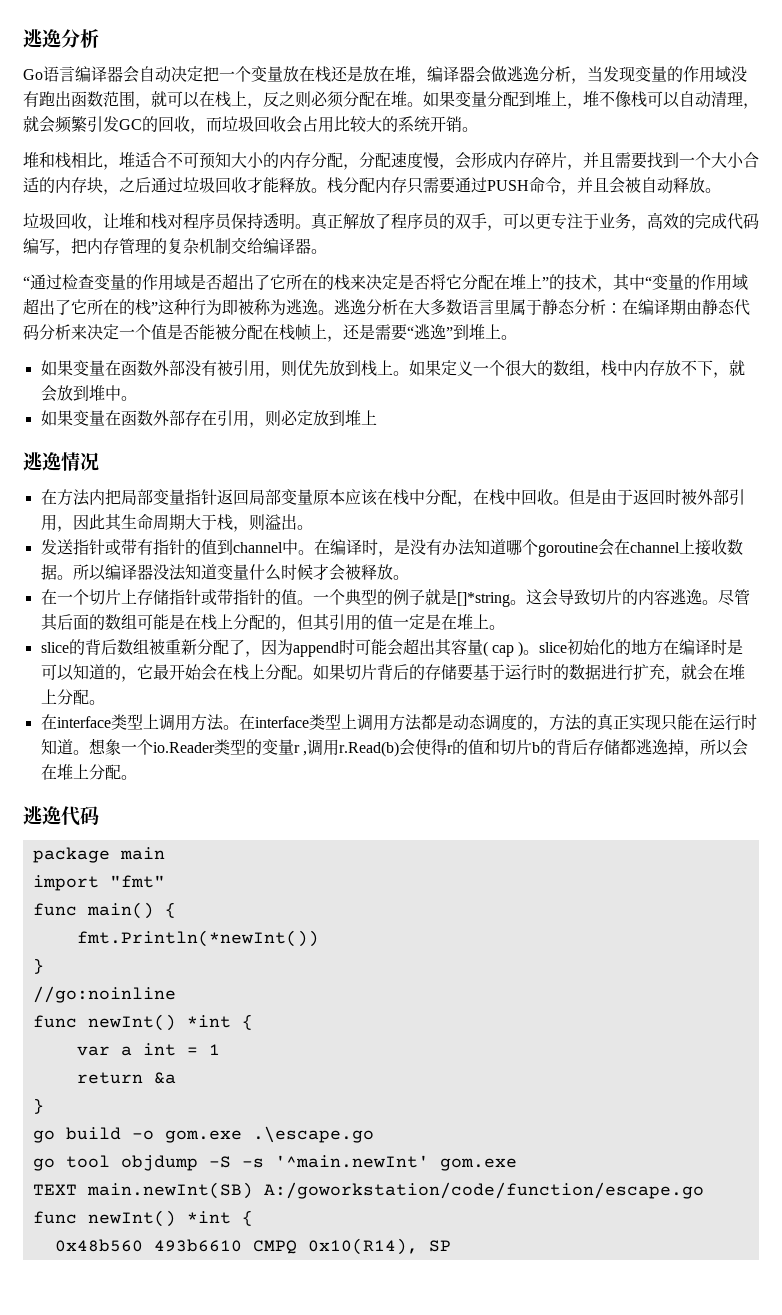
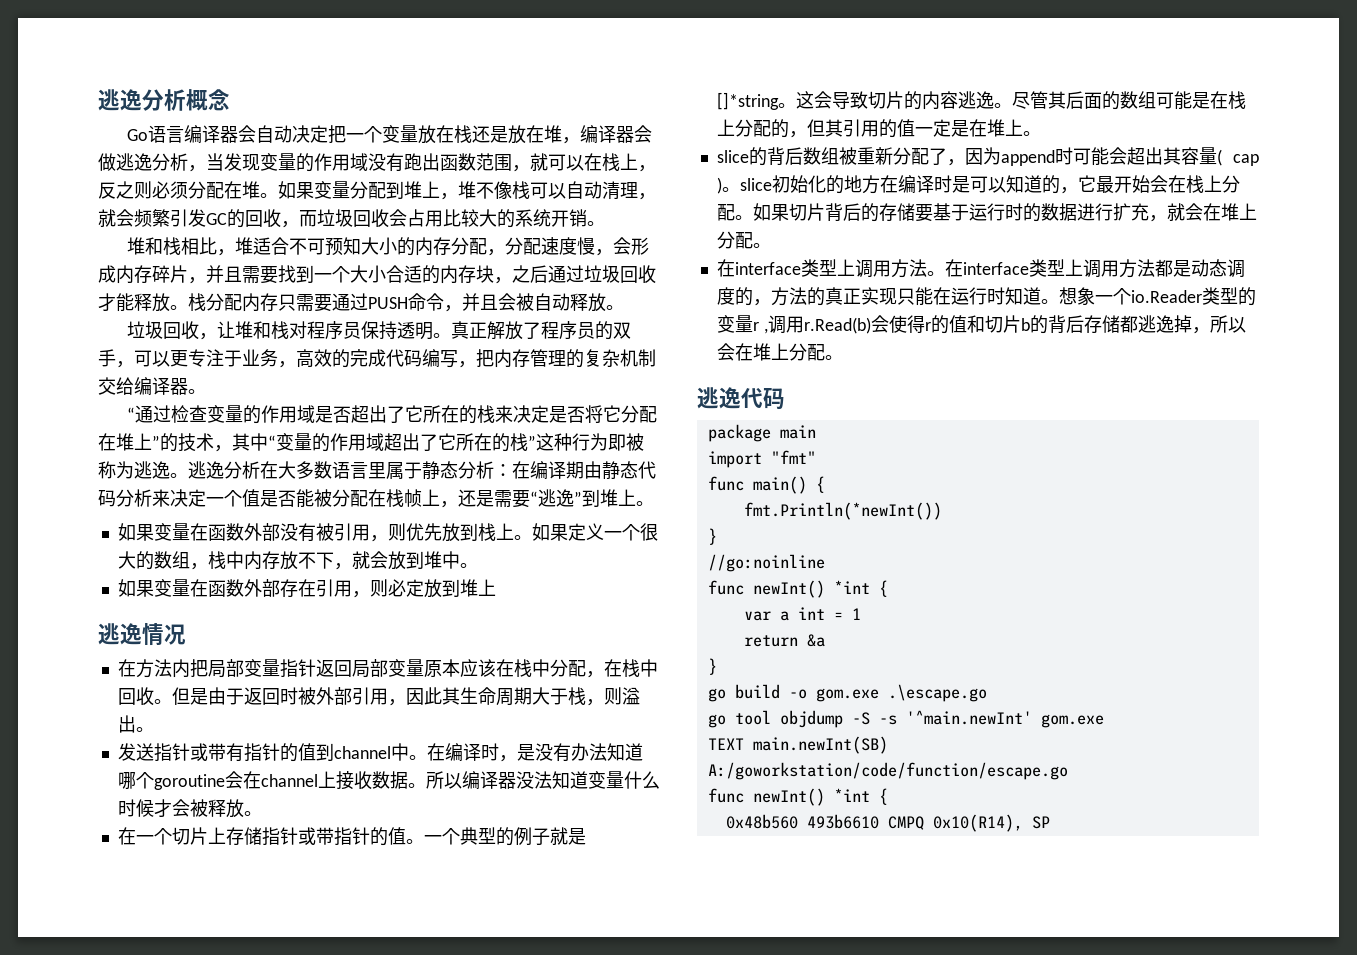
[23,29,99,48] 逃逸分析 -> [98,89,230,111] 逃逸分析概念

